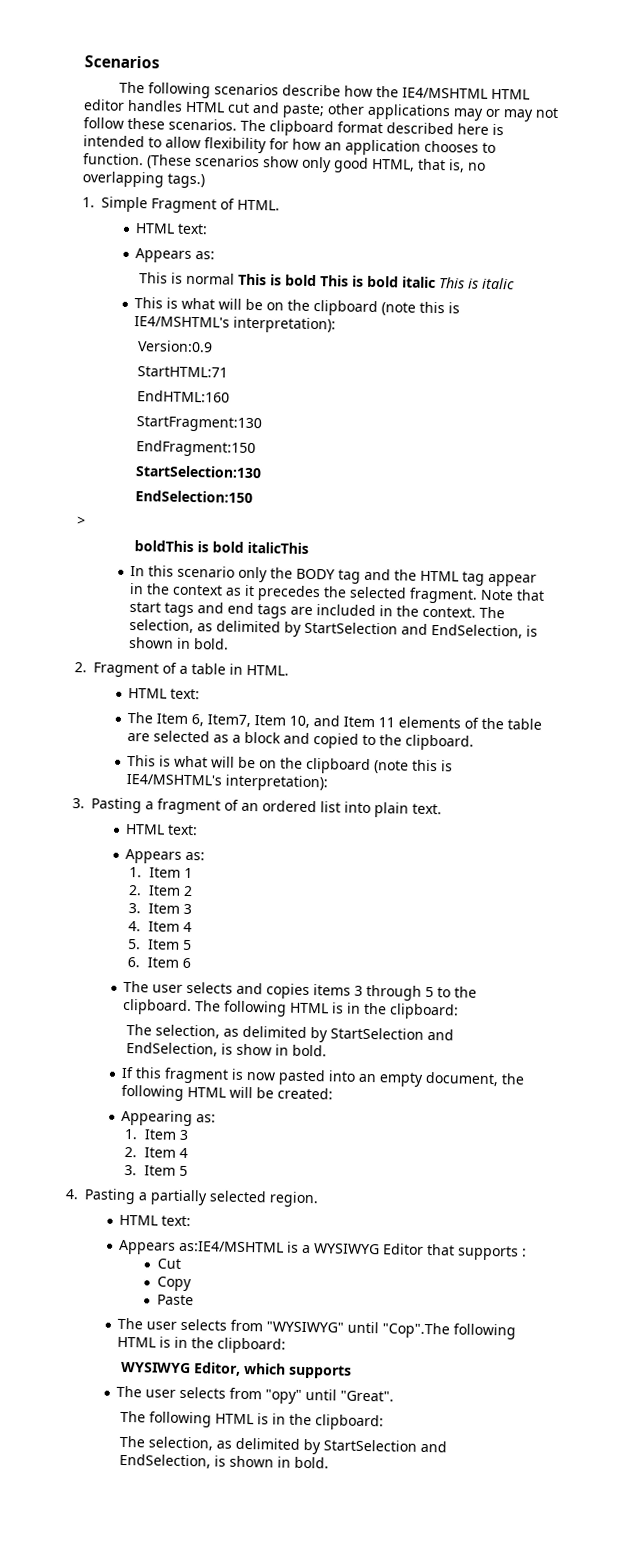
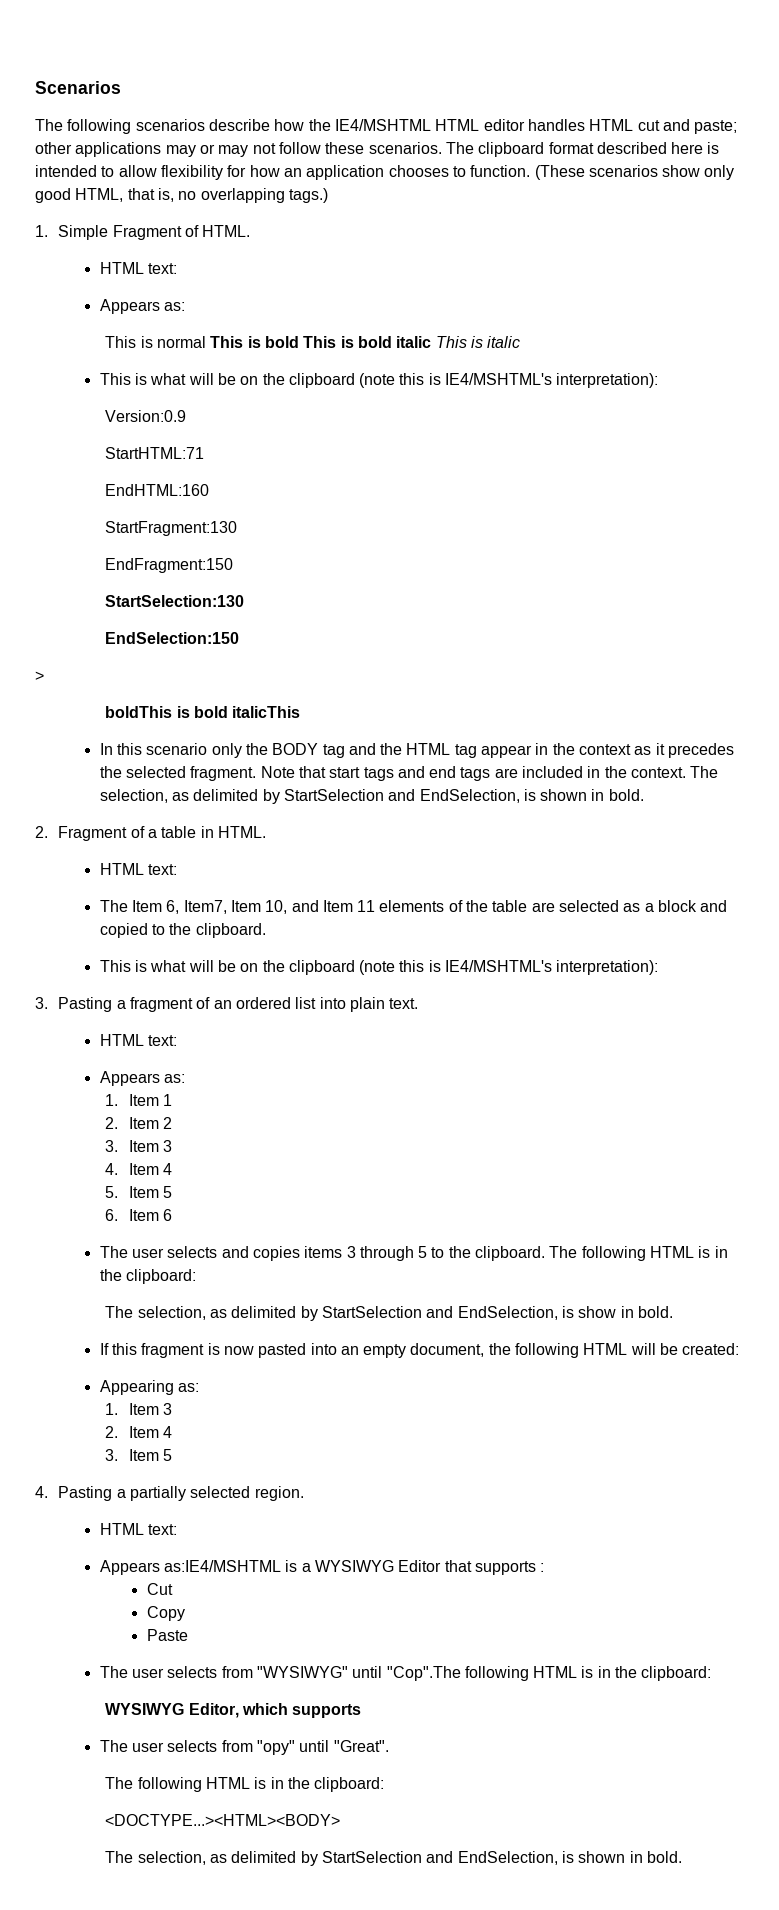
(385, 1422) none -> [105,1814,341,1826] // <DOCTYPE...><HTML><BODY>

